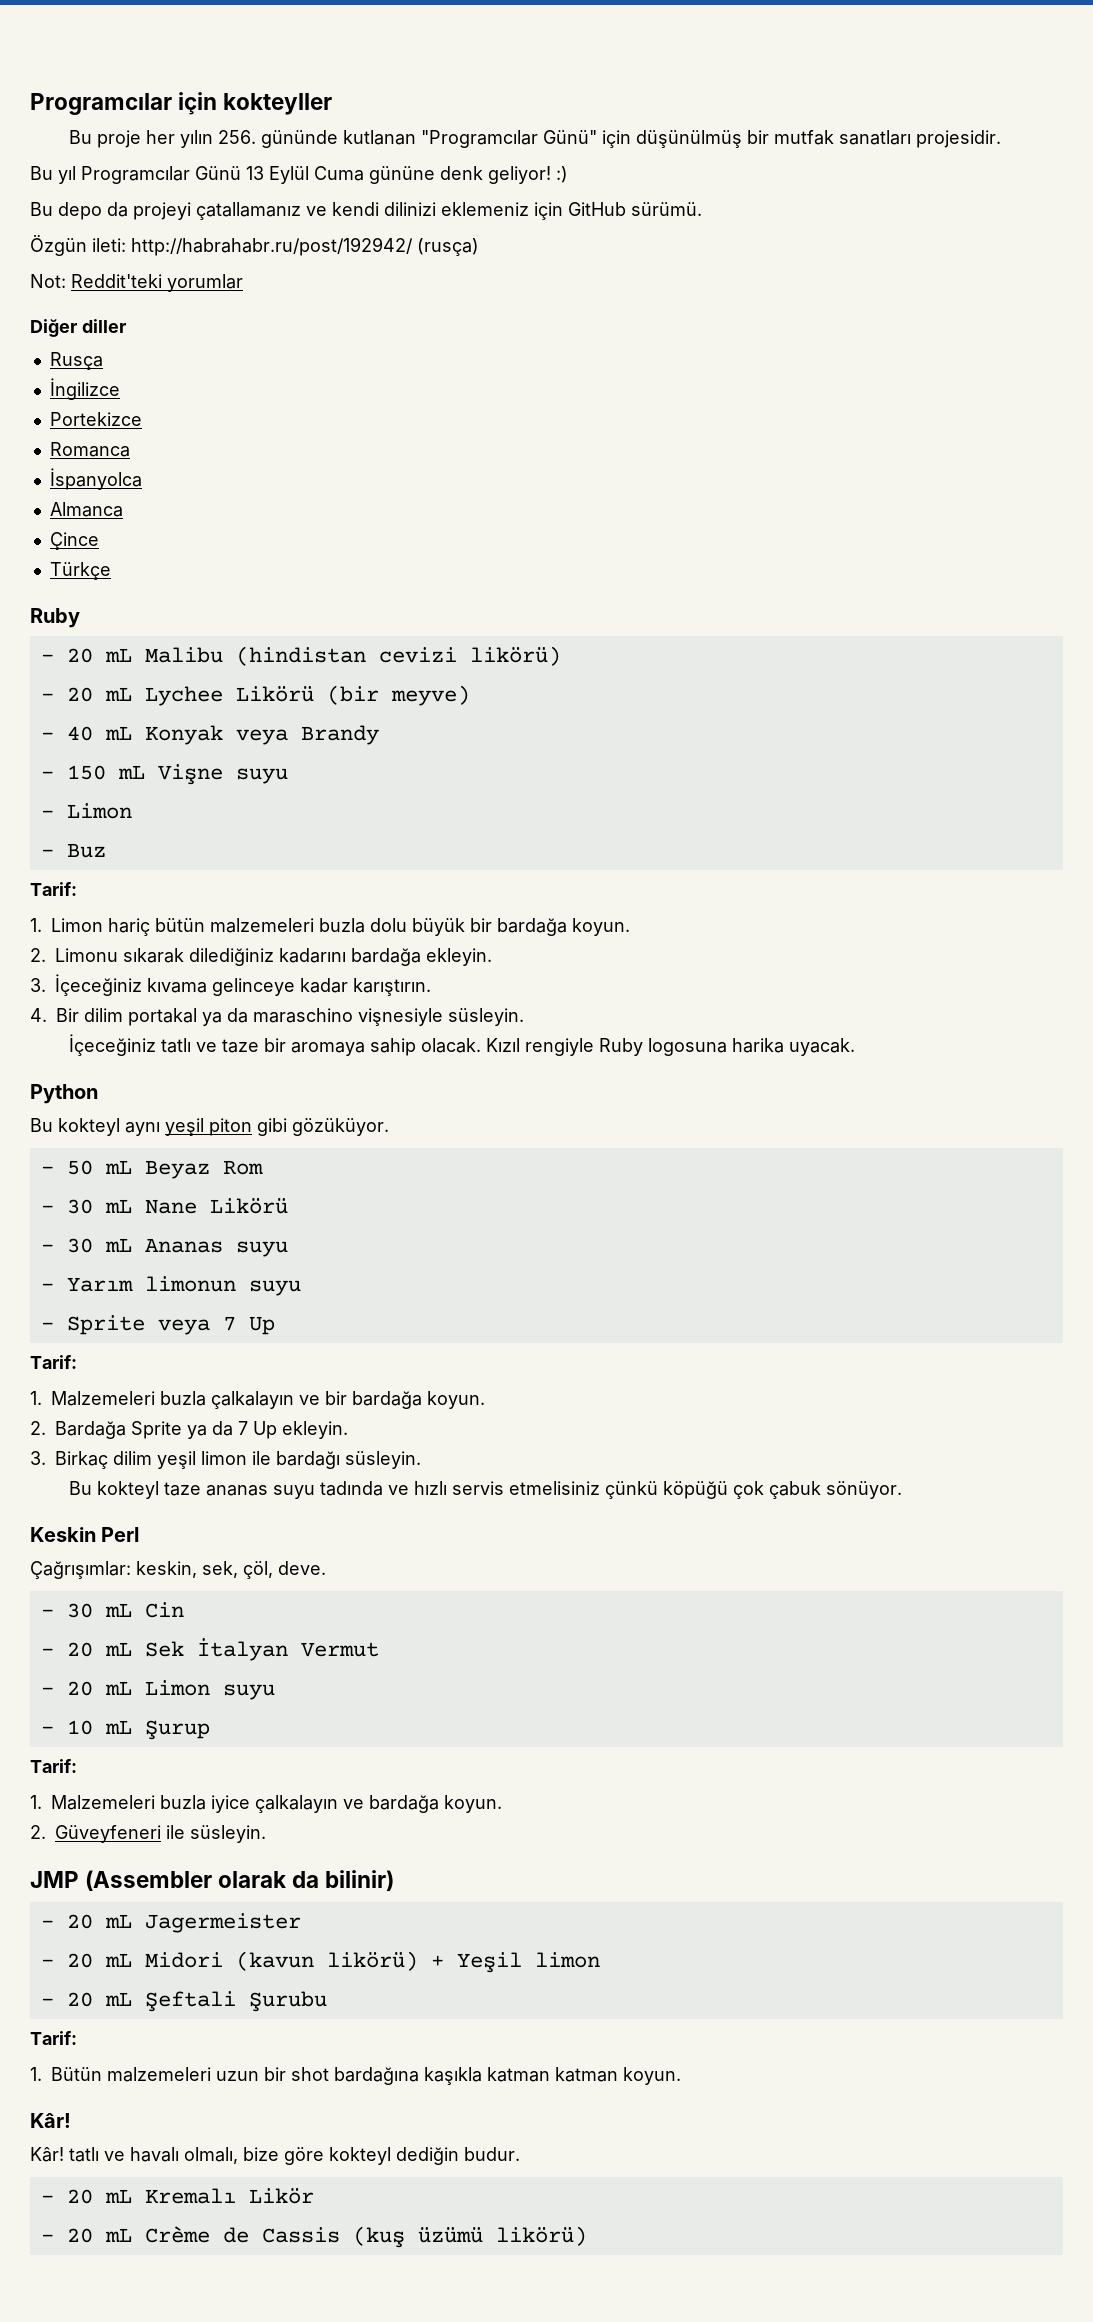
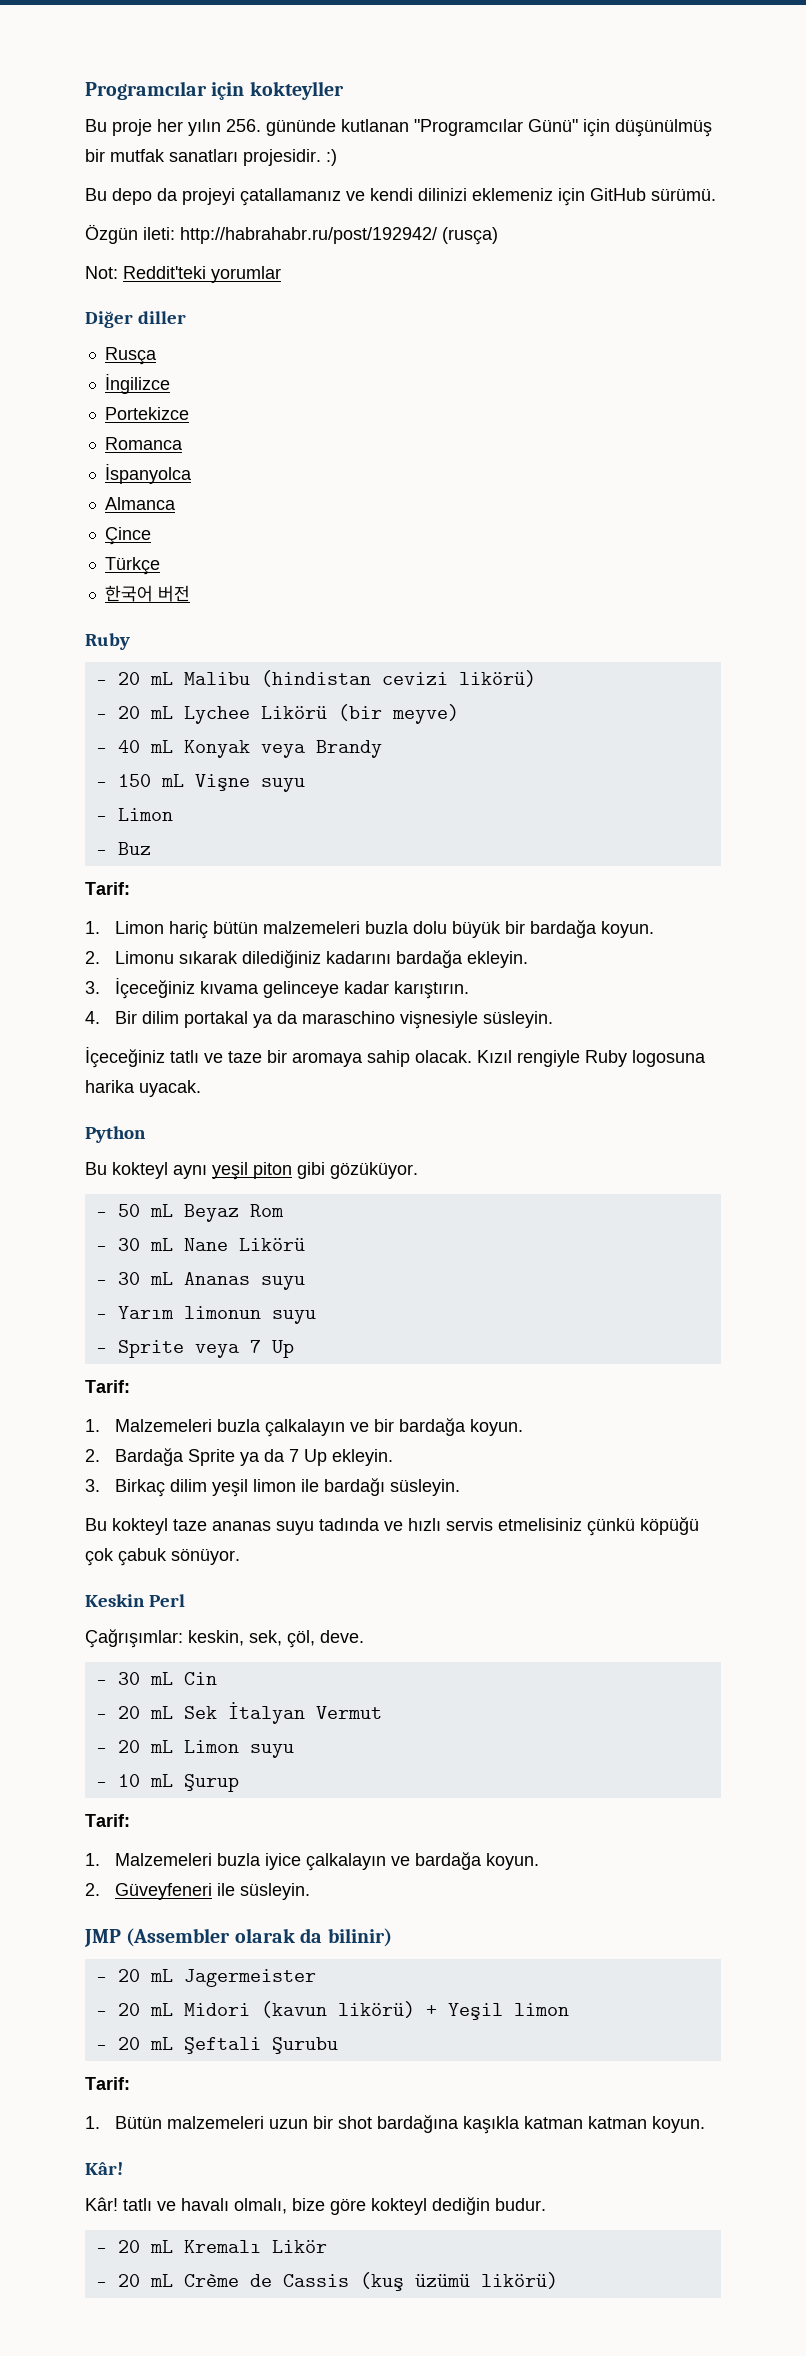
[30,166,551,184] // Bu yıl Programcılar Günü 13 Eylül Cuma gününe denk geliyor! -> (321, 157) none
(111, 571) none -> [104,585,190,602] // 한국어 버전

